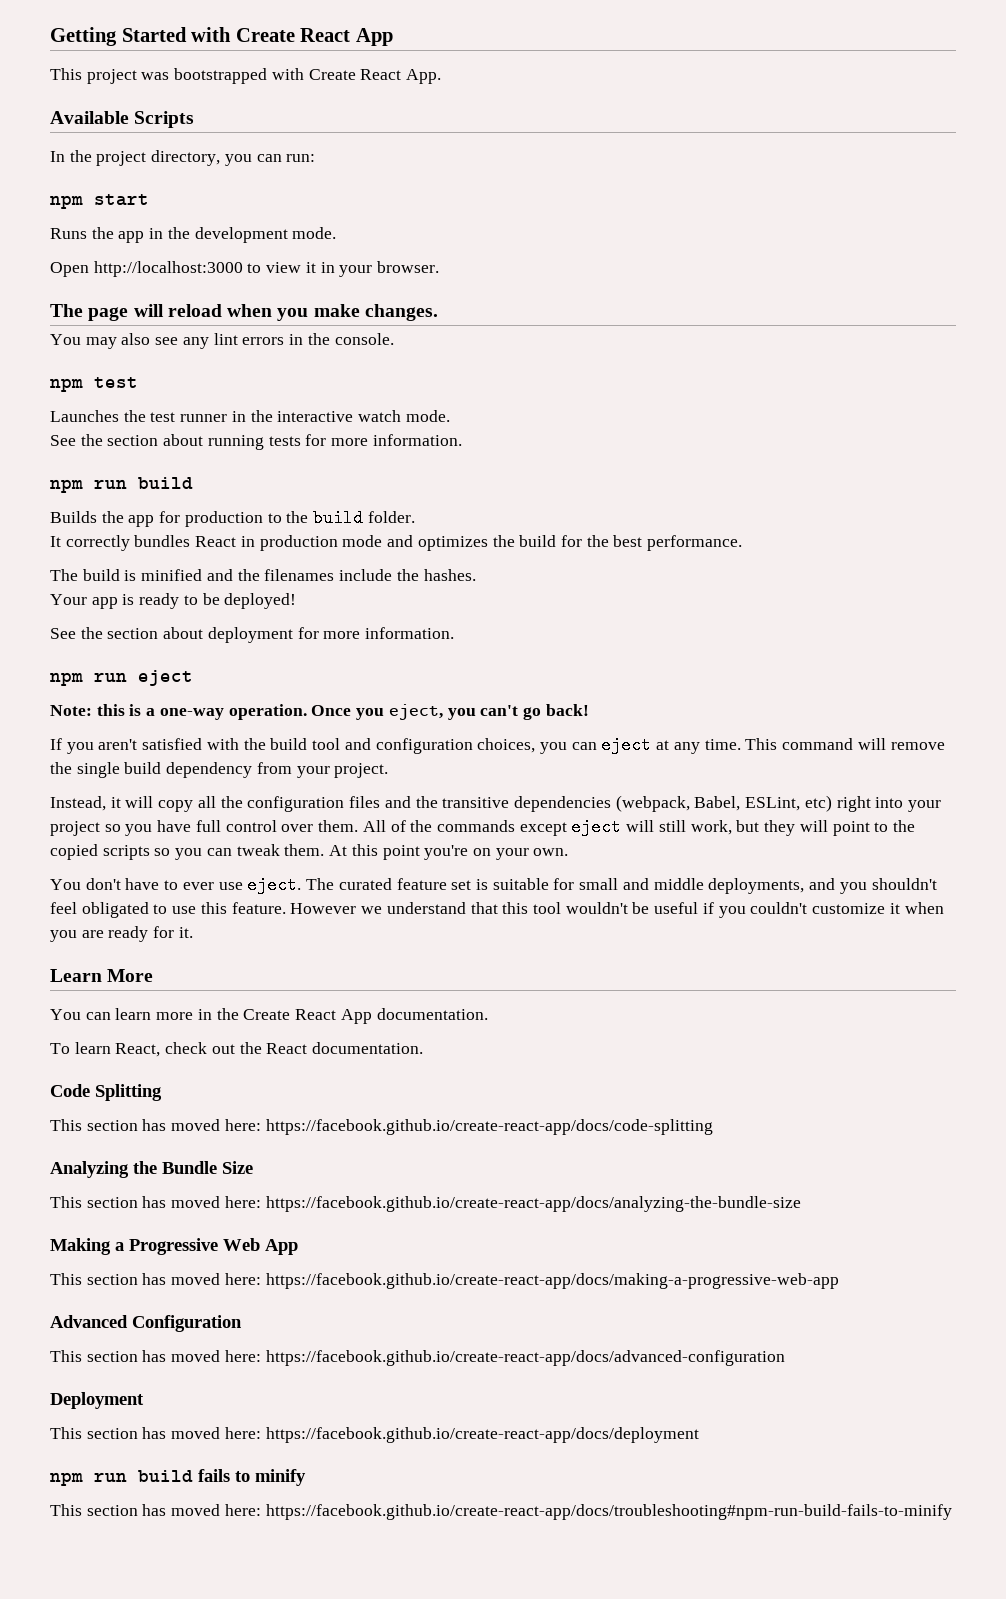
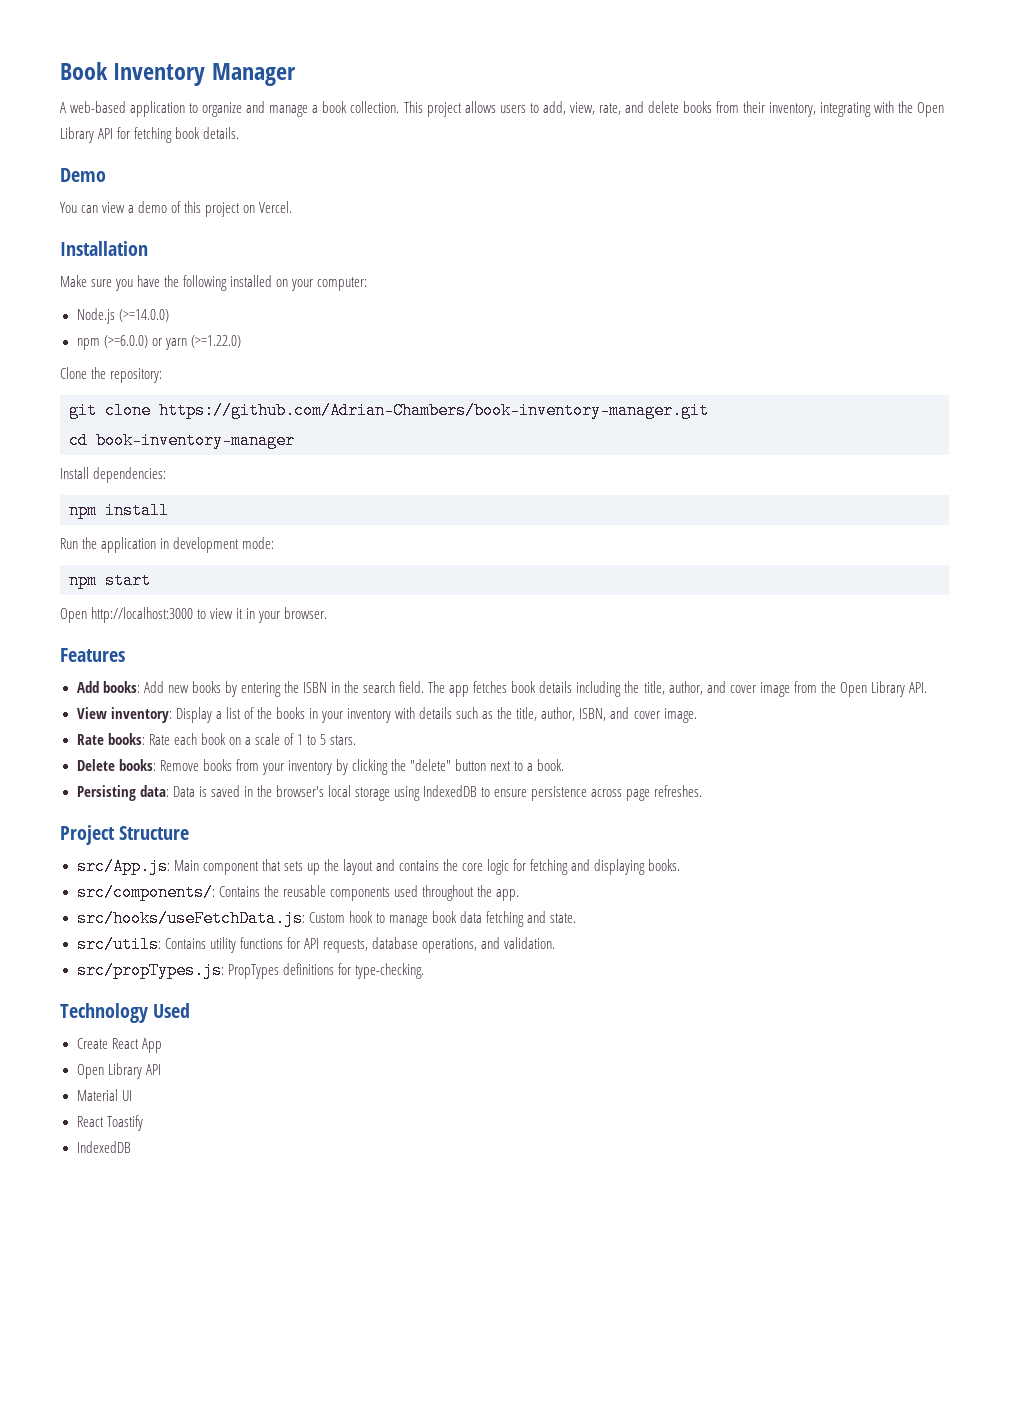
[50,27,393,46] [50,68,442,84] [50,111,195,128] [50,150,316,166] [50,194,149,209] [50,227,337,243] Getting Started with Create React App // This project was bootstrapped with Create React App. // Available Scripts // In the project directory, you can run: // npm start // Runs the app in the development mode. -> [60,62,296,86] [60,101,945,117] [60,127,240,143] [60,168,106,182] [60,201,293,217] [60,241,148,256] [60,275,368,291] [76,308,169,324] [76,335,241,350] [60,367,163,383] [69,402,709,419] [69,432,295,449] [60,467,167,483] [69,502,169,519] [60,537,275,553] [69,572,151,589] Book Inventory Manager // A web-based application to organize and manage a book collection. This project allows users to add, view, rate, and delete books from their inventory, integrating with the Open Library API for fetching book details. // Demo // You can view a demo of this project on Vercel. // Installation // Make sure you have the following installed on your computer: // Node.js (>=14.0.0) // npm (>=6.0.0) or yarn (>=1.22.0) // Clone the repository: // git clone https://github.com/Adrian-Chambers/book-inventory-manager.git // cd book-inventory-manager // Install dependencies: // npm install // Run the application in development mode: // npm start
[50,304,438,321] [50,333,394,349] [50,377,138,392] [50,410,450,422] [50,434,462,450] [50,477,193,493] [50,509,415,527] [50,535,743,551] [50,569,476,581] [50,593,297,609] [50,627,455,643] [50,670,193,686] [50,704,589,720] [50,736,945,754] [50,762,389,778] [50,795,942,812] [50,818,915,836] [50,844,569,860] [50,876,937,894] [50,902,944,918] [50,926,193,942] [50,969,154,982] [50,1008,488,1024] [50,1042,424,1057] [50,1084,162,1101] [50,1119,713,1135] [50,1161,253,1178] [50,1196,801,1212] [50,1238,298,1255] [50,1273,839,1289] [50,1315,242,1332] [50,1350,785,1366] [50,1392,144,1409] [50,1427,699,1443] [50,1469,306,1486] [50,1504,952,1520] The page will reload when you make changes. // You may also see any lint errors in the console. // npm test // Launches the test runner in the interactive watch mode. // See the section about running tests for more information. // npm run build // Builds the app for production to the build folder. // It correctly bundles React in production mode and optimizes the build for the best performance. // The build is minified and the filenames include the hashes. // Your app is ready to be deployed! // See the section about deployment for more information. // npm run eject // Note: this is a one-way operation. Once you eject, you can't go back! // If you aren't satisfied with the build tool and configuration choices, you can eject at any time. This command will remove the single build dependency from your project. // Instead, it will copy all the configuration files and the transitive dependencies (webpack, Babel, ESLint, etc) right into your project so you have full control over them. All of the commands except eject will still work, but they will point to the copied scripts so you can tweak them. At this point you're on your own. // You don't have to ever use eject. The curated feature set is suitable for small and middle deployments, and you shouldn't feel obligated to use this feature. However we understand that this tool wouldn't be useful if you couldn't customize it when you are ready for it. // Learn More // You can learn more in the Create React App documentation. // To learn React, check out the React documentation. // Code Splitting // This section has moved here: https://facebook.github.io/create-react-app/docs/code-splitting // Analyzing the Bundle Size // This section has moved here: https://facebook.github.io/create-react-app/docs/analyzing-the-bundle-size // Making a Progressive Web App // This section has moved here: https://facebook.github.io/create-react-app/docs/making-a-progressive-web-app // Advanced Configuration // This section has moved here: https://facebook.github.io/create-react-app/docs/advanced-configuration // Deployment // This section has moved here: https://facebook.github.io/create-react-app/docs/deployment // npm run build fails to minify // This section has moved here: https://facebook.github.io/create-react-app/docs/troubleshooting#npm-run-build-fails-to-minify -> [60,648,125,662] [76,681,927,697] [76,707,697,723] [76,733,357,745] [76,759,565,775] [76,785,703,801] [60,825,190,845] [76,858,681,875] [76,884,519,901] [76,910,576,927] [76,936,556,953] [76,962,424,979] [60,1003,191,1023] [76,1038,162,1053] [76,1063,161,1079] [76,1089,132,1101] [76,1115,143,1131] [76,1141,131,1153] Features // Add books: Add new books by entering the ISBN in the search field. The app fetches book details including the title, author, and cover image from the Open Library API. // View inventory: Display a list of the books in your inventory with details such as the title, author, ISBN, and cover image. // Rate books: Rate each book on a scale of 1 to 5 stars. // Delete books: Remove books from your inventory by clicking the "delete" button next to a book. // Persisting data: Data is saved in the browser's local storage using IndexedDB to ensure persistence across page refreshes. // Project Structure // src/App.js: Main component that sets up the layout and contains the core logic for fetching and displaying books. // src/components/: Contains the reusable components used throughout the app. // src/hooks/useFetchData.js: Custom hook to manage book data fetching and state. // src/utils: Contains utility functions for API requests, database operations, and validation. // src/propTypes.js: PropTypes definitions for type-checking. // Technology Used // Create React App // Open Library API // Material UI // React Toastify // IndexedDB

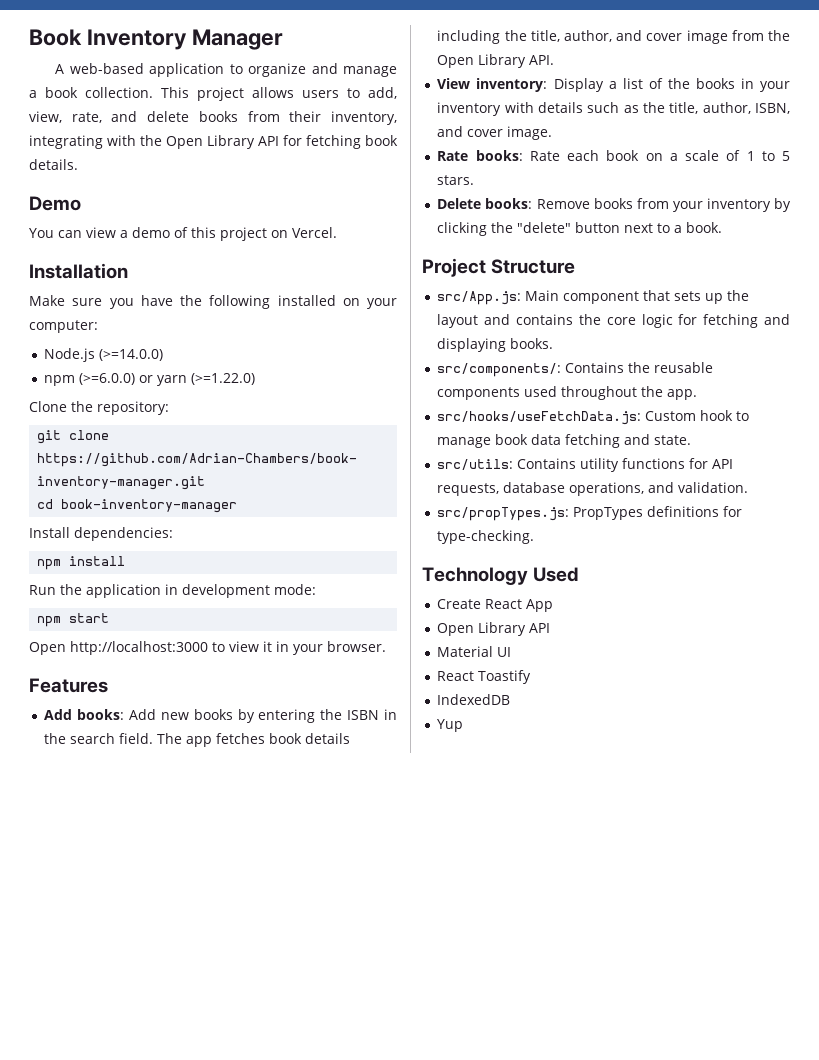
[76,785,703,801] // Persisting data: Data is saved in the browser's local storage using IndexedDB to ensure persistence across page refreshes. -> (723, 227) none
(131, 1147) none -> [437,719,464,732] // Yup

